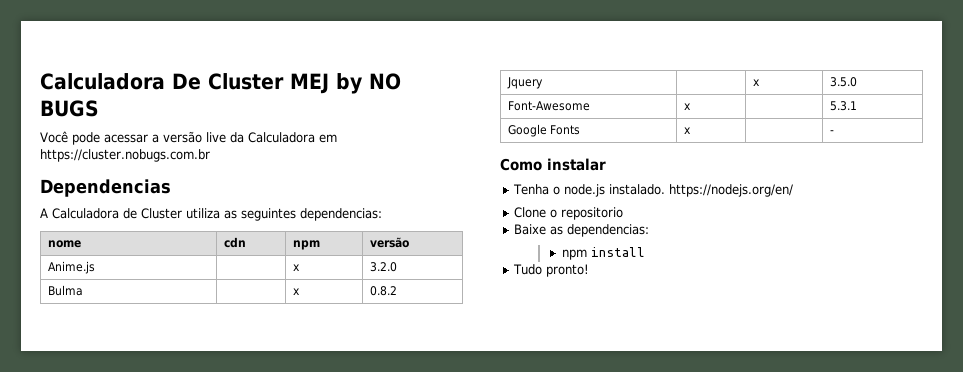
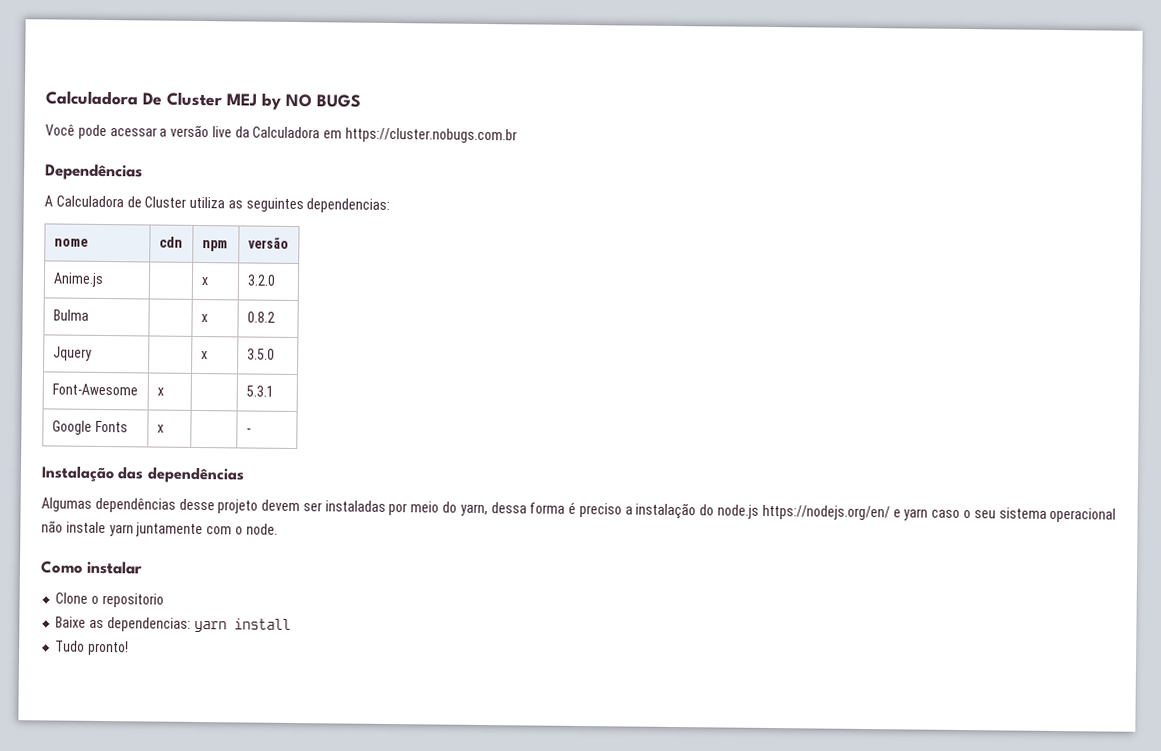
[40,179,171,197] Dependencias -> [45,163,143,181] Dependências
[500,158,606,171] [513,184,794,197] Como instalar // Tenha o node.js instalado. https://nodejs.org/en/ -> [41,466,245,484] [41,497,1117,523] [41,520,278,538] [40,560,144,575] Instalação das dependências // Algumas dependências desse projeto devem ser instaladas por meio do yarn, dessa forma é preciso a instalação do node.js https://nodejs.org/en/ e yarn caso o seu sistema operacional não instale yarn juntamente com o node. // Como instalar
[561,249,587,260] // npm -> [193,620,227,633] yarn

